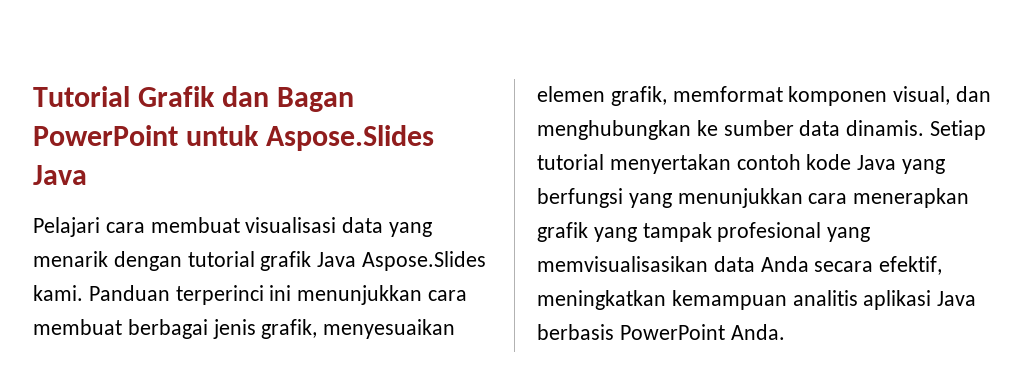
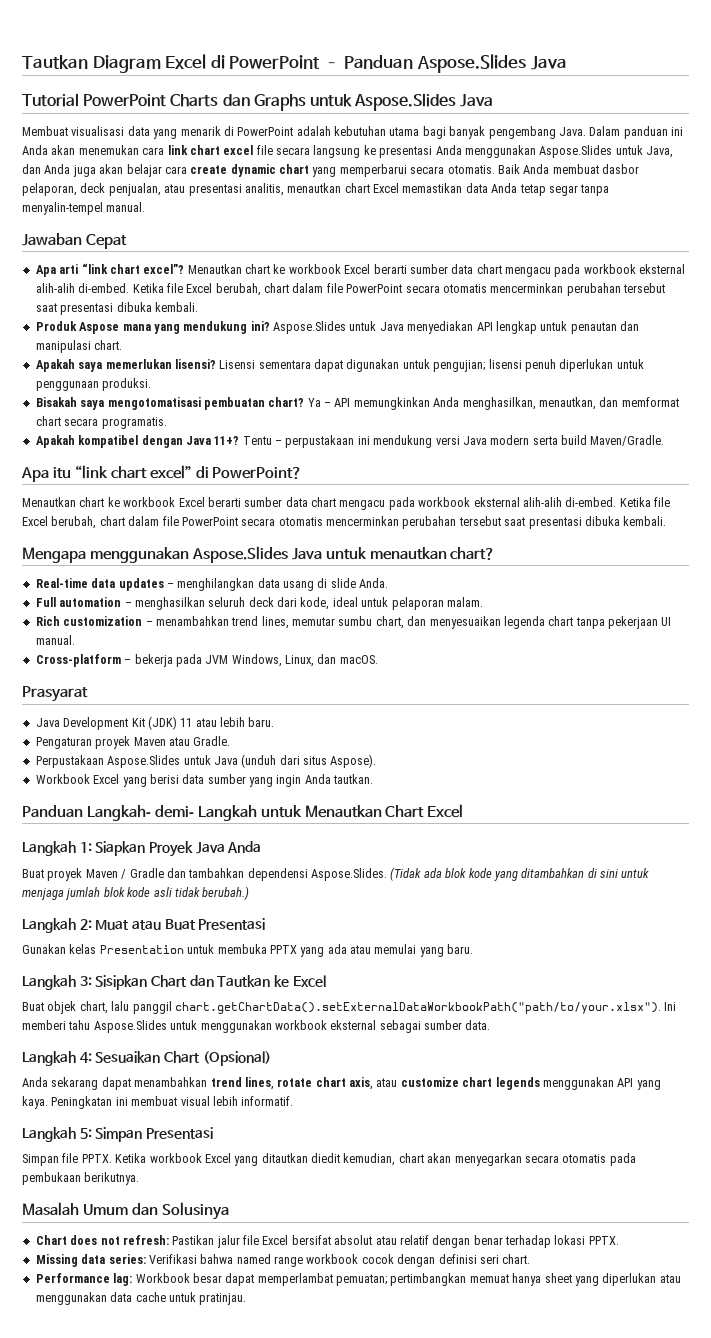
[33,86,355,112] [33,125,178,146] Tutorial Grafik dan Bagan PowerPoint -> [22,54,567,73] [22,93,306,111] Tautkan Diagram Excel di PowerPoint – Panduan Aspose.Slides Java // Tutorial PowerPoint Charts dan Graphs
[33,217,240,237] Pelajari cara membuat -> [22,126,68,136] Membuat
[113,251,487,271] [33,285,468,305] [33,319,456,339] [537,86,992,106] [537,120,987,140] [537,154,946,174] [537,188,970,208] [537,222,871,242] [537,256,943,275] [537,290,977,310] [537,324,785,340] dengan tutorial grafik Java Aspose.Slides kami. Panduan terperinci ini menunjukkan cara membuat berbagai jenis grafik, menyesuaikan elemen grafik, memformat komponen visual, dan menghubungkan ke sumber data dinamis. Setiap tutorial menyertakan contoh kode Java yang berfungsi yang menunjukkan cara menerapkan grafik yang tampak profesional yang memvisualisasikan data Anda secara efektif, meningkatkan kemampuan analitis aplikasi Java berbasis PowerPoint Anda. -> [223,126,683,139] [22,145,673,158] [22,164,639,177] [22,183,610,196] [22,202,146,215] [22,233,127,249] [35,263,686,277] [35,283,665,296] [35,302,198,315] [35,321,639,334] [35,340,123,353] [35,359,644,372] [35,378,152,391] [35,397,679,410] [35,416,167,429] [35,435,665,448] [21,465,303,482] [22,497,670,510] [22,516,667,529] [22,546,496,563] [35,578,389,591] [35,597,483,610] [35,616,672,629] [35,635,75,645] [35,654,378,667] [22,686,88,702] [35,716,275,730] [35,736,231,749] [35,754,377,768] [35,774,374,787] [22,804,464,821] [22,841,262,857] [22,867,650,881] [22,886,250,900] [22,918,266,933] [22,944,474,957] [22,975,326,990] [22,1001,677,1014] [22,1020,491,1033] [22,1051,271,1066] [22,1077,661,1090] [22,1096,294,1109] [22,1127,213,1142] [22,1153,636,1166] [22,1172,140,1185] [22,1202,229,1220] [35,1235,619,1248] [35,1254,531,1267] [35,1273,681,1286] [35,1292,247,1305] di PowerPoint adalah kebutuhan utama bagi banyak pengembang Java. Dalam panduan ini Anda akan menemukan cara link chart excel file secara langsung ke presentasi Anda menggunakan Aspose.Slides untuk Java, dan Anda juga akan belajar cara create dynamic chart yang memperbarui secara otomatis. Baik Anda membuat dasbor pelaporan, deck penjualan, atau presentasi analitis, menautkan chart Excel memastikan data Anda tetap segar tanpa menyalin‑tempel manual. // Jawaban Cepat // Apa arti “link chart excel”? Menautkan chart ke workbook Excel berarti sumber data chart mengacu pada workbook eksternal alih‑alih di‑embed. Ketika file Excel berubah, chart dalam file PowerPoint secara otomatis mencerminkan perubahan tersebut saat presentasi dibuka kembali. // Produk Aspose mana yang mendukung ini? Aspose.Slides untuk Java menyediakan API lengkap untuk penautan dan manipulasi chart. // Apakah saya memerlukan lisensi? Lisensi sementara dapat digunakan untuk pengujian; lisensi penuh diperlukan untuk penggunaan produksi. // Bisakah saya mengotomatisasi pembuatan chart? Ya – API memungkinkan Anda menghasilkan, menautkan, dan memformat chart secara programatis. // Apakah kompatibel dengan Java 11+? Tentu – perpustakaan ini mendukung versi Java modern serta build Maven/Gradle. // Apa itu “link chart excel” di PowerPoint? // Menautkan chart ke workbook Excel berarti sumber data chart mengacu pada workbook eksternal alih‑alih di‑embed. Ketika file Excel berubah, chart dalam file PowerPoint secara otomatis mencerminkan perubahan tersebut saat presentasi dibuka kembali. // Mengapa menggunakan Aspose.Slides Java untuk menautkan chart? // Real‑time data updates – menghilangkan data usang di slide Anda. // Full automation – menghasilkan seluruh deck dari kode, ideal untuk pelaporan malam. // Rich customization – menambahkan trend lines, memutar sumbu chart, dan menyesuaikan legenda chart tanpa pekerjaan UI manual. // Cross‑platform – bekerja pada JVM Windows, Linux, dan macOS. // Prasyarat // Java Development Kit (JDK) 11 atau lebih baru. // Pengaturan proyek Maven atau Gradle. // Perpustakaan Aspose.Slides untuk Java (unduh dari situs Aspose). // Workbook Excel yang berisi data sumber yang ingin Anda tautkan. // Panduan Langkah‑ demi‑ Langkah untuk Menautkan Chart Excel // Langkah 1: Siapkan Proyek Java Anda // Buat proyek Maven / Gradle dan tambahkan dependensi Aspose.Slides. (Tidak ada blok kode yang ditambahkan di sini untuk menjaga jumlah blok kode asli tidak berubah.) // Langkah 2: Muat atau Buat Presentasi // Gunakan kelas Presentation untuk membuka PPTX yang ada atau memulai yang baru. // Langkah 3: Sisipkan Chart dan Tautkan ke Excel // Buat objek chart, lalu panggil chart.getChartData().setExternalDataWorkbookPath("path/to/your.xlsx"). Ini memberi tahu Aspose.Slides untuk menggunakan workbook eksternal sebagai sumber data. // Langkah 4: Sesuaikan Chart (Opsional) // Anda sekarang dapat menambahkan trend lines, rotate chart axis, atau customize chart legends menggunakan API yang kaya. Peningkatan ini membuat visual lebih informatif. // Langkah 5: Simpan Presentasi // Simpan file PPTX. Ketika workbook Excel yang ditautkan diedit kemudian, chart akan menyegarkan secara otomatis pada pembukaan berikutnya. // Masalah Umum dan Solusinya // Chart does not refresh: Pastikan jalur file Excel bersifat absolut atau relatif dengan benar terhadap lokasi PPTX. // Missing data series: Verifikasi bahwa named range workbook cocok dengan definisi seri chart. // Performance lag: Workbook besar dapat memperlambat pemuatan; pertimbangkan memuat hanya sheet yang diperlukan atau menggunakan data cache untuk pratinjau.

